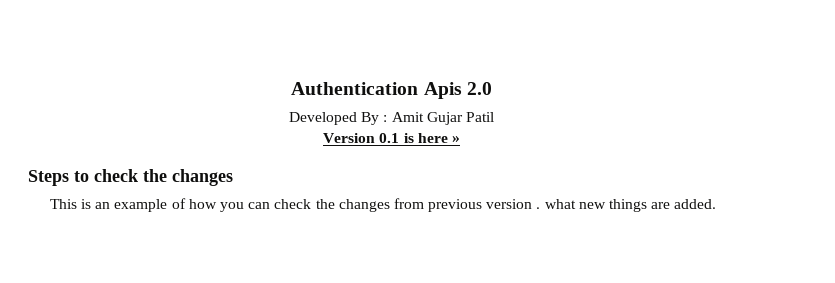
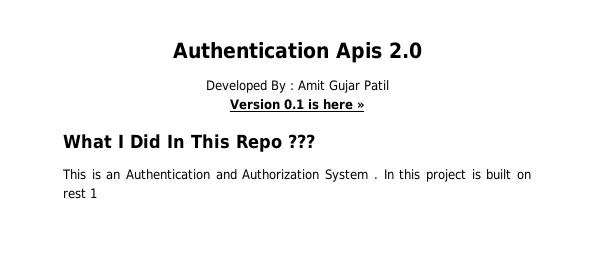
[28,169,233,186] [49,198,717,212] Steps to check the changes // This is an example of how you can check the changes from previous version . what new things are added. -> [63,134,315,152] [62,169,531,182] [63,188,97,199] What I Did In This Repo ??? // This is an Authentication and Authorization System . In this project is built on rest 1

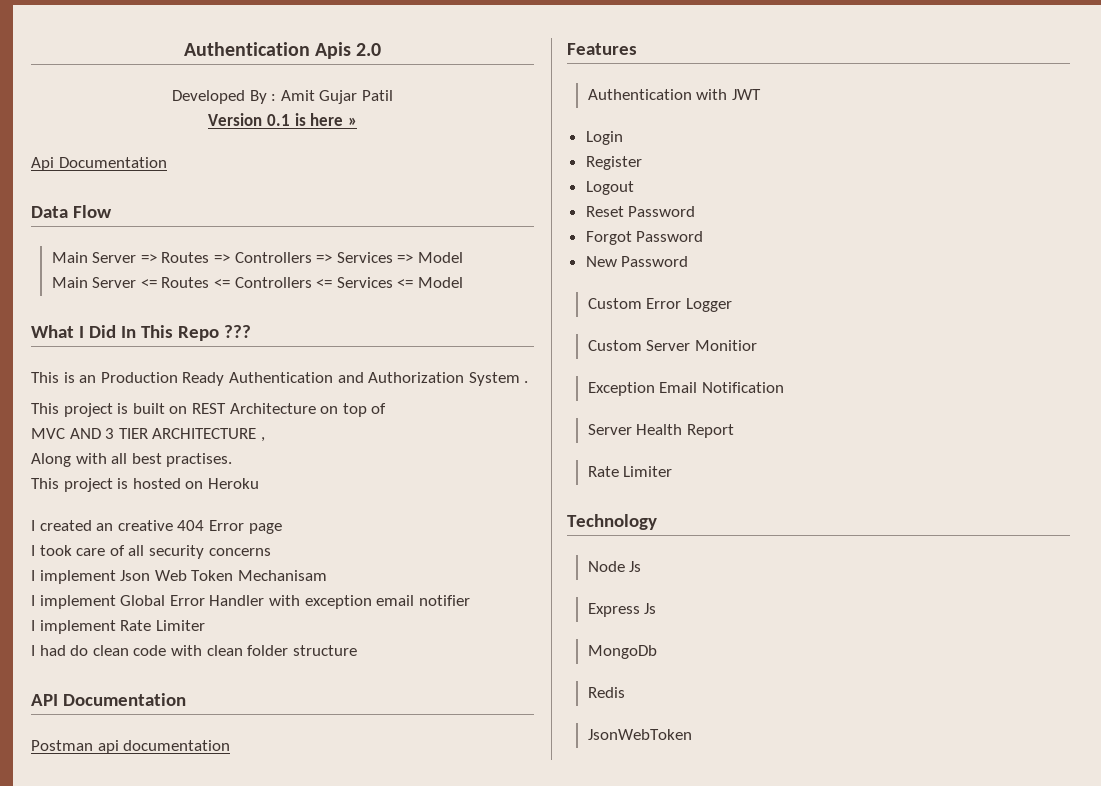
(365, 105) none -> [31,157,167,171] [31,205,112,218] [51,252,463,263] [51,277,463,288] // Api Documentation // Data Flow // Main Server => Routes => Controllers => Services => Model // Main Server <= Routes <= Controllers <= Services <= Model
(121, 175) none -> [100,372,225,386] Production Ready
[383,169,421,180] In this -> [31,403,59,414] // This
[63,188,97,199] rest 1 -> [191,403,387,417] [31,428,265,442] [31,453,233,467] [31,478,259,492] [31,520,282,534] [31,545,271,559] [31,570,327,584] [31,595,470,609] [31,620,205,634] [31,645,357,656] [31,693,186,706] [31,740,231,754] [567,43,637,55] [587,89,761,100] [585,131,623,145] [585,156,642,170] [585,181,634,195] [585,206,696,217] [585,231,704,245] [585,256,689,267] [587,298,732,312] [587,340,757,351] [587,382,784,396] [587,424,734,438] [587,466,673,477] [567,514,657,530] [587,561,642,572] [587,603,657,617] [587,645,657,659] [587,687,625,698] [587,729,692,740] REST Architecture on top of // MVC AND 3 TIER ARCHITECTURE , // Along with all best practises. // This project is hosted on Heroku // I created an creative 404 Error page // I took care of all security concerns // I implement Json Web Token Mechanisam // I implement Global Error Handler with exception email notifier // I implement Rate Limiter // I had do clean code with clean folder structure // API Documentation // Postman api documentation // Features // Authentication with JWT // Login // Register // Logout // Reset Password // Forgot Password // New Password // Custom Error Logger // Custom Server Monitior // Exception Email Notification // Server Health Report // Rate Limiter // Technology // Node Js // Express Js // MongoDb // Redis // JsonWebToken

